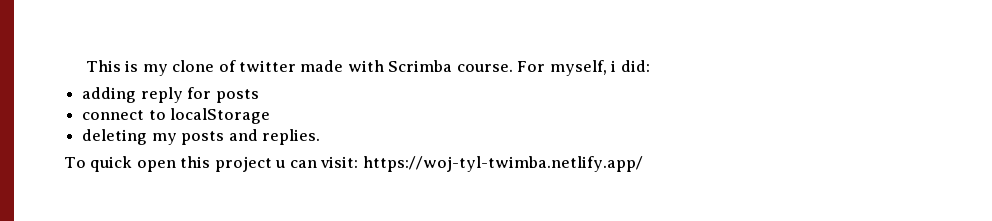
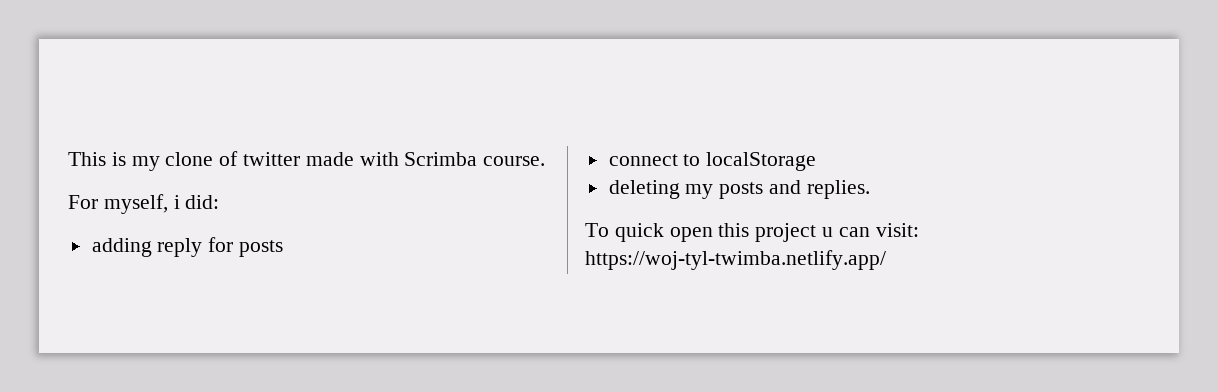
(513, 68) none -> (546, 161) //

